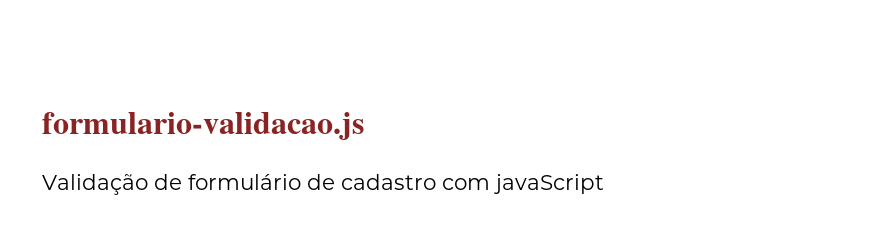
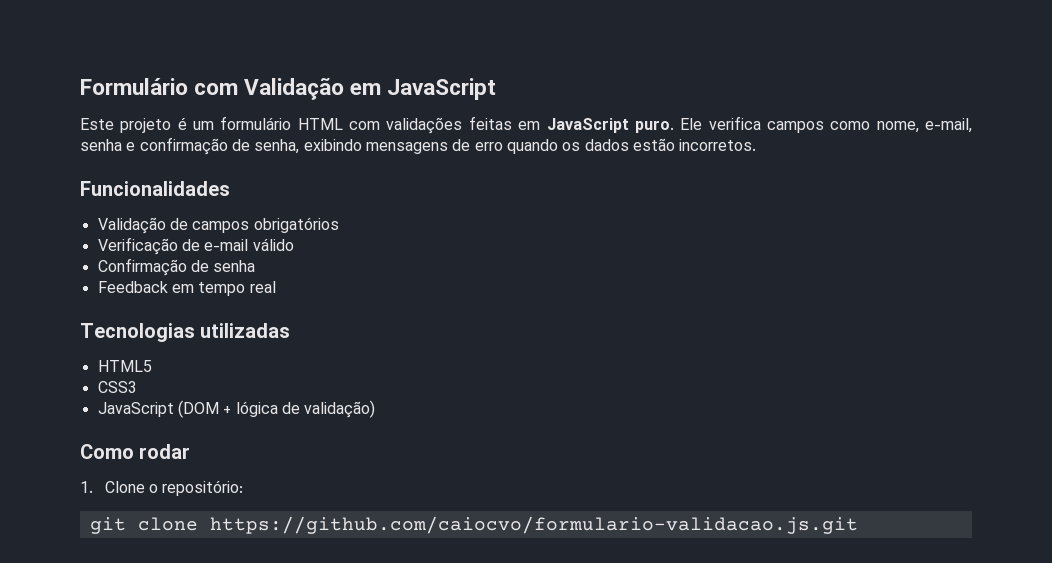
[42,112,364,140] [42,174,604,195] formulario-validacao.js // Validação de formulário de cadastro com javaScript -> [80,77,497,100] [80,116,973,134] [80,137,757,155] [80,181,230,196] [97,217,339,234] [97,237,294,255] [97,258,256,276] [97,281,276,296] [80,323,291,342] [97,360,152,372] [97,381,137,393] [97,400,376,418] [80,444,191,459] [80,480,244,496] [89,516,858,534] Formulário com Validação em JavaScript // Este projeto é um formulário HTML com validações feitas em JavaScript puro. Ele verifica campos como nome, e-mail, senha e confirmação de senha, exibindo mensagens de erro quando os dados estão incorretos. // Funcionalidades // Validação de campos obrigatórios // Verificação de e-mail válido // Confirmação de senha // Feedback em tempo real // Tecnologias utilizadas // HTML5 // CSS3 // JavaScript (DOM + lógica de validação) // Como rodar // 1. Clone o repositório: // git clone https://github.com/caiocvo/formulario-validacao.js.git

